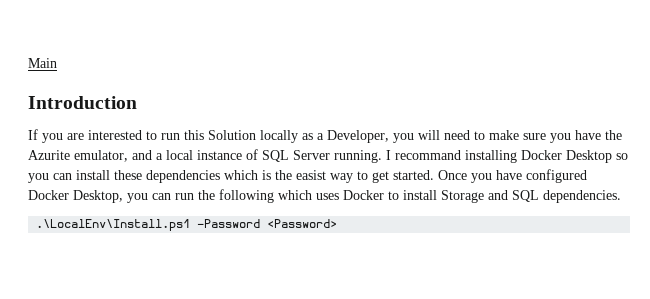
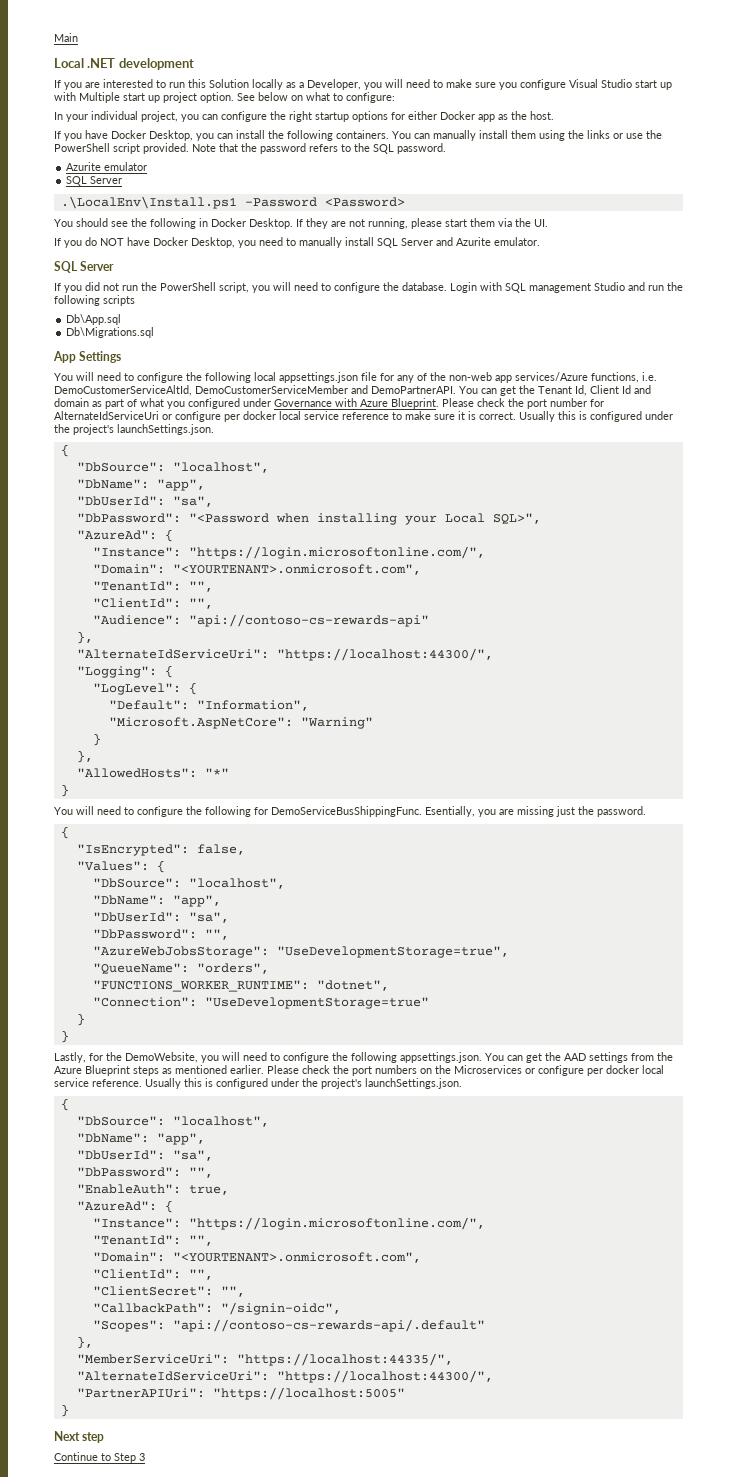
[28,96,137,109] Introduction -> [54,58,194,70] Local .NET development
[575,130,622,140] [28,149,628,163] [28,169,587,183] have the Azurite emulator, and a local instance of SQL Server running. I recommand installing Docker Desktop so you can install these dependencies which is the easist way to get started. Once you have configured -> [520,79,672,90] [54,92,395,103] [54,111,554,122] [54,130,108,141] configure Visual Studio start up with Multiple start up project option. See below on what to configure: // In your individual project, you can configure the right startup options for either Docker app as the host. // If you have
[175,189,621,203] [36,219,338,231] run the following which uses Docker to install Storage and SQL dependencies. // .\LocalEnv\Install.ps1 -Password <Password> -> [236,130,662,141] [54,143,446,154] [66,162,148,171] [66,176,123,186] [60,196,405,209] [54,218,548,229] [54,237,540,248] [54,261,115,273] [54,282,683,293] [54,295,135,306] [66,314,122,325] [66,327,155,338] [53,351,122,363] [54,372,657,383] [54,385,651,396] [54,398,604,409] [54,411,673,422] [54,424,214,435] [60,444,69,457] [76,462,269,473] [76,479,205,491] [76,496,213,507] [76,513,541,525] [76,529,173,542] [92,546,485,559] [92,564,421,575] [92,581,213,592] [92,598,213,609] [92,614,429,627] [76,631,93,644] [76,648,493,661] [76,665,173,678] [92,682,197,695] [108,700,309,711] [108,717,373,729] [92,733,101,746] [76,750,93,763] [76,768,229,778] [60,784,69,797] [54,806,646,817] [60,826,69,839] [76,844,245,856] [76,860,165,873] [92,878,285,889] [92,895,221,907] [92,912,229,923] [92,929,229,940] [92,946,509,958] [92,963,269,974] [92,980,389,992] [92,997,429,1009] [76,1013,85,1026] [60,1030,69,1043] [54,1052,673,1063] [54,1065,664,1076] [54,1078,462,1089] [60,1098,69,1111] [76,1116,269,1127] [76,1133,205,1145] [76,1150,213,1161] [76,1167,213,1178] [76,1184,229,1195] [76,1200,173,1213] [92,1217,485,1230] [92,1235,213,1246] [92,1252,421,1263] [92,1269,213,1280] [92,1286,245,1297] [92,1302,341,1315] [92,1319,485,1332] [76,1336,93,1349] [76,1353,453,1366] [76,1370,493,1383] [76,1387,405,1400] [60,1404,69,1417] [54,1431,105,1443] [54,1452,145,1463] install the following containers. You can manually install them using the links or use the PowerShell script provided. Note that the password refers to the SQL password. // Azurite emulator // SQL Server // .\LocalEnv\Install.ps1 -Password <Password> // You should see the following in Docker Desktop. If they are not running, please start them via the UI. // If you do NOT have Docker Desktop, you need to manually install SQL Server and Azurite emulator. // SQL Server // If you did not run the PowerShell script, you will need to configure the database. Login with SQL management Studio and run the following scripts // Db\App.sql // Db\Migrations.sql // App Settings // You will need to configure the following local appsettings.json file for any of the non-web app services/Azure functions, i.e. DemoCustomerServiceAltId, DemoCustomerServiceMember and DemoPartnerAPI. You can get the Tenant Id, Client Id and domain as part of what you configured under Governance with Azure Blueprint. Please check the port number for AlternateIdServiceUri or configure per docker local service reference to make sure it is correct. Usually this is configured under the project's launchSettings.json. // { // "DbSource": "localhost", // "DbName": "app", // "DbUserId": "sa", // "DbPassword": "<Password when installing your Local SQL>", // "AzureAd": { // "Instance": "https://login.microsoftonline.com/", // "Domain": "<YOURTENANT>.onmicrosoft.com", // "TenantId": "", // "ClientId": "", // "Audience": "api://contoso-cs-rewards-api" // }, // "AlternateIdServiceUri": "https://localhost:44300/", // "Logging": { // "LogLevel": { // "Default": "Information", // "Microsoft.AspNetCore": "Warning" // } // }, // "AllowedHosts": "*" // } // You will need to configure the following for DemoServiceBusShippingFunc. Esentially, you are missing just the password. // { // "IsEncrypted": false, // "Values": { // "DbSource": "localhost", // "DbName": "app", // "DbUserId": "sa", // "DbPassword": "", // "AzureWebJobsStorage": "UseDevelopmentStorage=true", // "QueueName": "orders", // "FUNCTIONS_WORKER_RUNTIME": "dotnet", // "Connection": "UseDevelopmentStorage=true" // } // } // Lastly, for the DemoWebsite, you will need to configure the following appsettings.json. You can get the AAD settings from the Azure Blueprint steps as mentioned earlier. Please check the port numbers on the Microservices or configure per docker local service reference. Usually this is configured under the project's launchSettings.json. // { // "DbSource": "localhost", // "DbName": "app", // "DbUserId": "sa", // "DbPassword": "", // "EnableAuth": true, // "AzureAd": { // "Instance": "https://login.microsoftonline.com/", // "TenantId": "", // "Domain": "<YOURTENANT>.onmicrosoft.com", // "ClientId": "", // "ClientSecret": "", // "CallbackPath": "/signin-oidc", // "Scopes": "api://contoso-cs-rewards-api/.default" // }, // "MemberServiceUri": "https://localhost:44335/", // "AlternateIdServiceUri": "https://localhost:44300/", // "PartnerAPIUri": "https://localhost:5005" // } // Next step // Continue to Step 3

